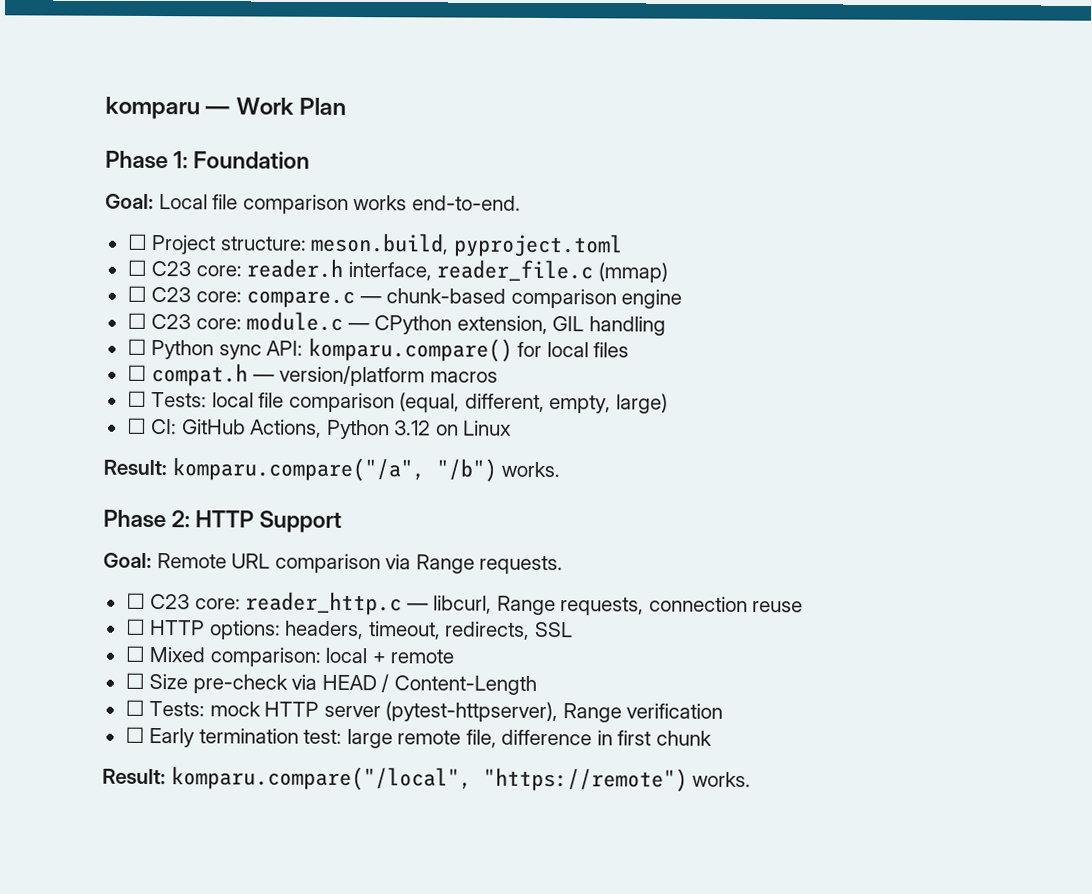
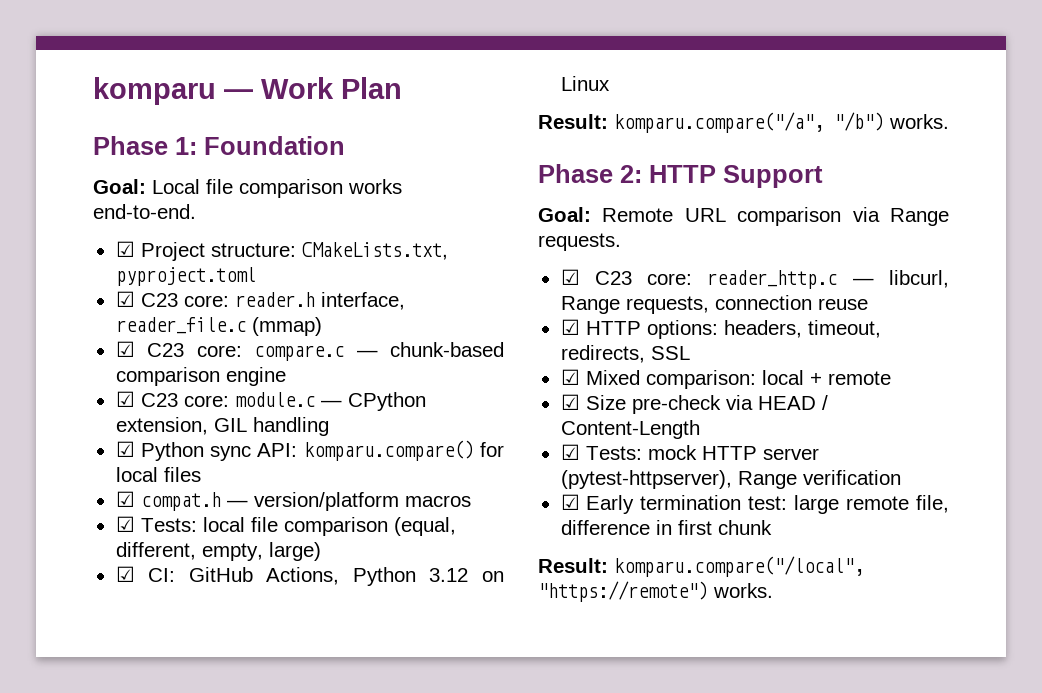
[126,233,148,250] ☐ -> [115,241,135,257] ☑
[310,232,450,255] meson.build, -> [301,242,448,260] CMakeLists.txt,
[126,259,147,276] ☐ -> [115,291,135,307] ☑
[126,285,147,302] ☐ -> [115,341,135,357] ☑
[126,312,147,329] ☐ -> [115,391,135,407] ☑
[126,338,147,355] ☐ -> [115,441,135,457] ☑
[126,364,147,381] ☐ -> [115,491,135,507] ☑
[126,390,147,407] ☐ -> [115,516,135,532] ☑
[126,417,147,434] ☐ -> [115,566,135,582] ☑
[125,592,146,609] ☐ -> [560,269,580,285] ☑
[125,618,146,635] ☐ -> [560,319,580,335] ☑
[124,645,145,662] ☐ -> [560,369,580,385] ☑
[124,672,145,689] ☐ -> [560,394,580,410] ☑
[124,699,145,716] ☐ -> [560,444,580,460] ☑
[124,726,145,743] ☐ -> [560,494,580,510] ☑

